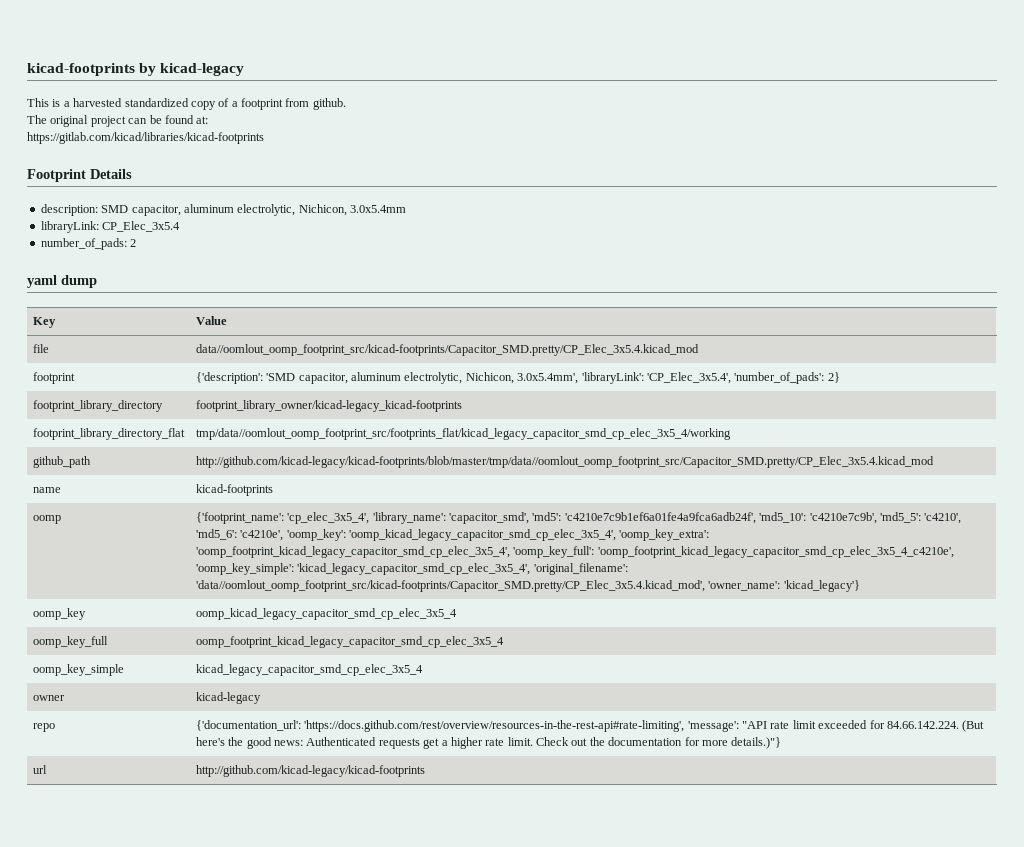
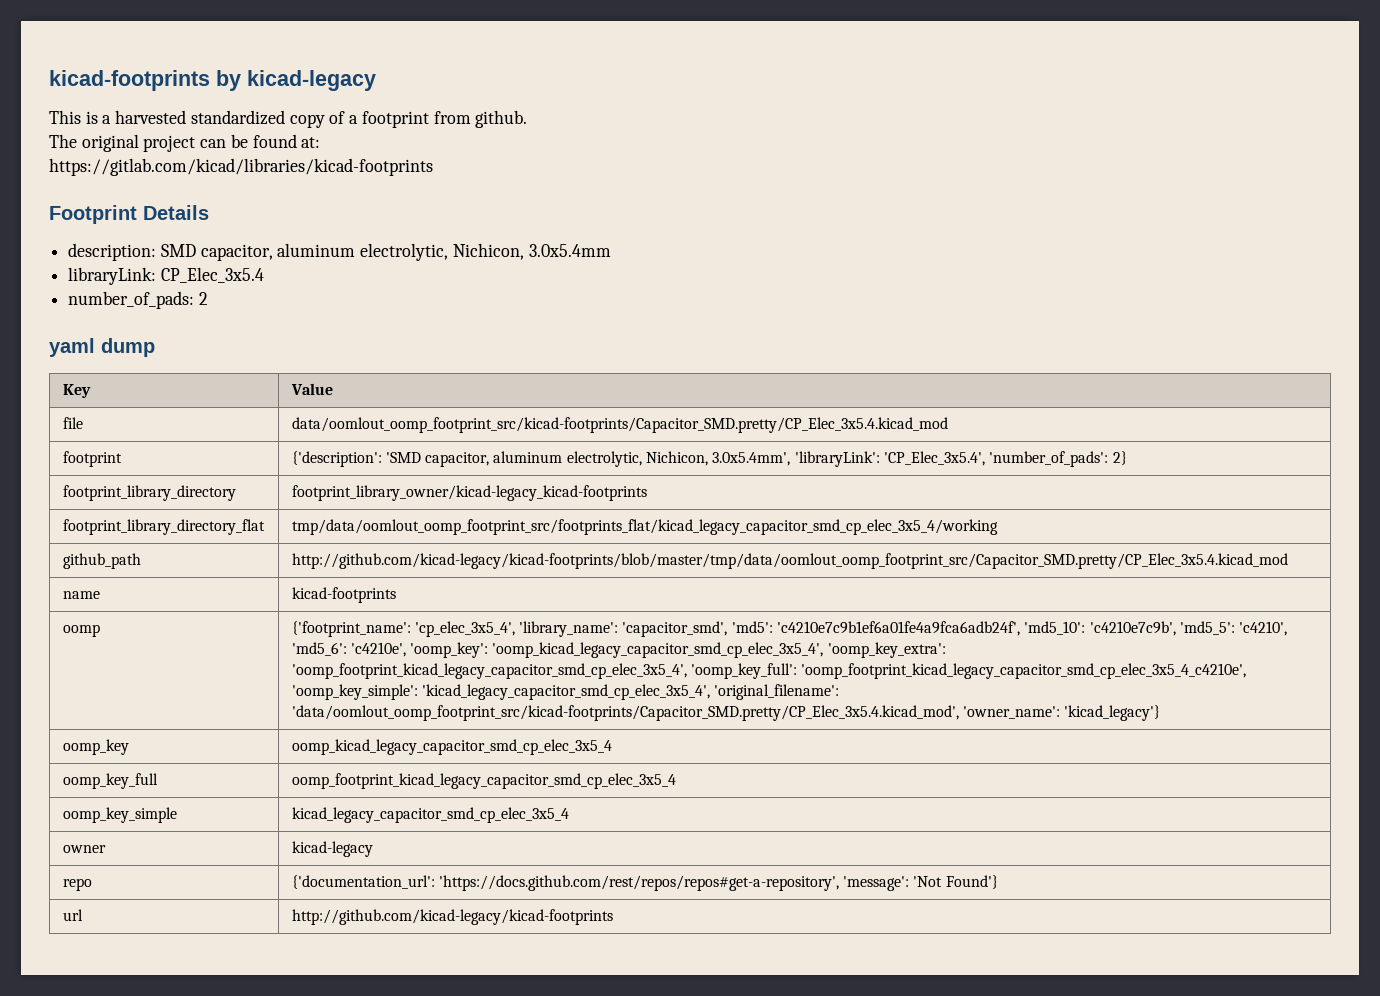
[195,344,699,356] data//oomlout_oomp_footprint_src/kicad-footprints/Capacitor_SMD.pretty/CP_Elec_3x5.4.kicad_mod -> [291,417,948,433] data/oomlout_oomp_footprint_src/kicad-footprints/Capacitor_SMD.pretty/CP_Elec_3x5.4.kicad_mod
[195,428,731,440] tmp/data//oomlout_oomp_footprint_src/footprints_flat/kicad_legacy_capacitor_smd_cp_elec_3x5_4/working -> [291,519,998,535] tmp/data/oomlout_oomp_footprint_src/footprints_flat/kicad_legacy_capacitor_smd_cp_elec_3x5_4/working
[195,456,934,468] http://github.com/kicad-legacy/kicad-footprints/blob/master/tmp/data//oomlout_oomp_footprint_src/Capacitor_SMD.pretty/CP_Elec_3x5.4.kicad_mod -> [291,553,1288,569] http://github.com/kicad-legacy/kicad-footprints/blob/master/tmp/data/oomlout_oomp_footprint_src/Capacitor_SMD.pretty/CP_Elec_3x5.4.kicad_mod
[195,580,705,592] 'data//oomlout_oomp_footprint_src/kicad-footprints/Capacitor_SMD.pretty/CP_Elec_3x5.4.kicad_mod', -> [291,705,959,721] 'data/oomlout_oomp_footprint_src/kicad-footprints/Capacitor_SMD.pretty/CP_Elec_3x5.4.kicad_mod',
[304,720,985,732] [195,737,782,749] 'https://docs.github.com/rest/overview/resources-in-the-rest-api#rate-limiting', 'message': "API rate limit exceeded for 84.66.142.224. (But here's the good news: Authenticated requests get a higher rate limit. Check out the documentation for more details.)"} -> [438,875,998,891] 'https://docs.github.com/rest/repos/repos#get-a-repository', 'message': 'Not Found'}

